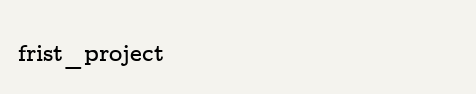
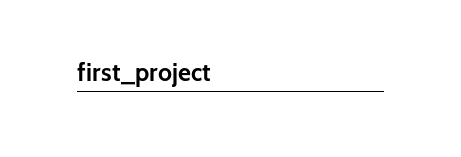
[18,45,164,69] frist_project -> [77,62,211,87] first_project

